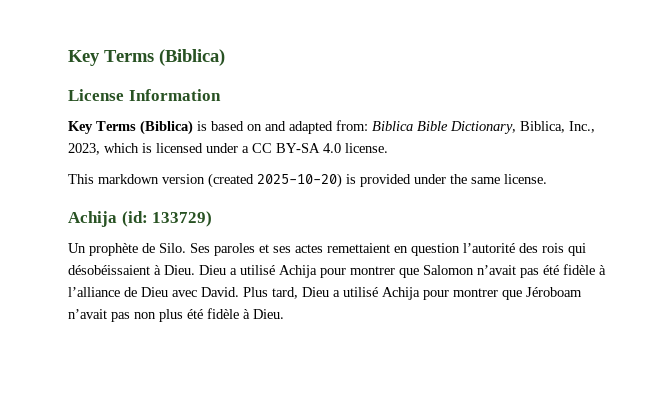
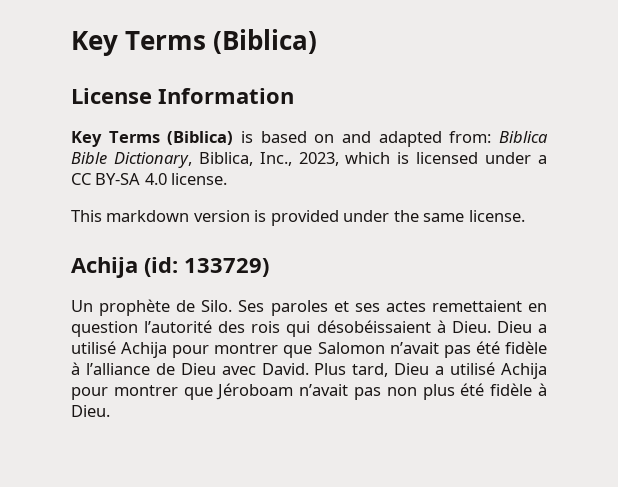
[208,173,342,188] (created 2025-10-20) -> (250, 216) none

